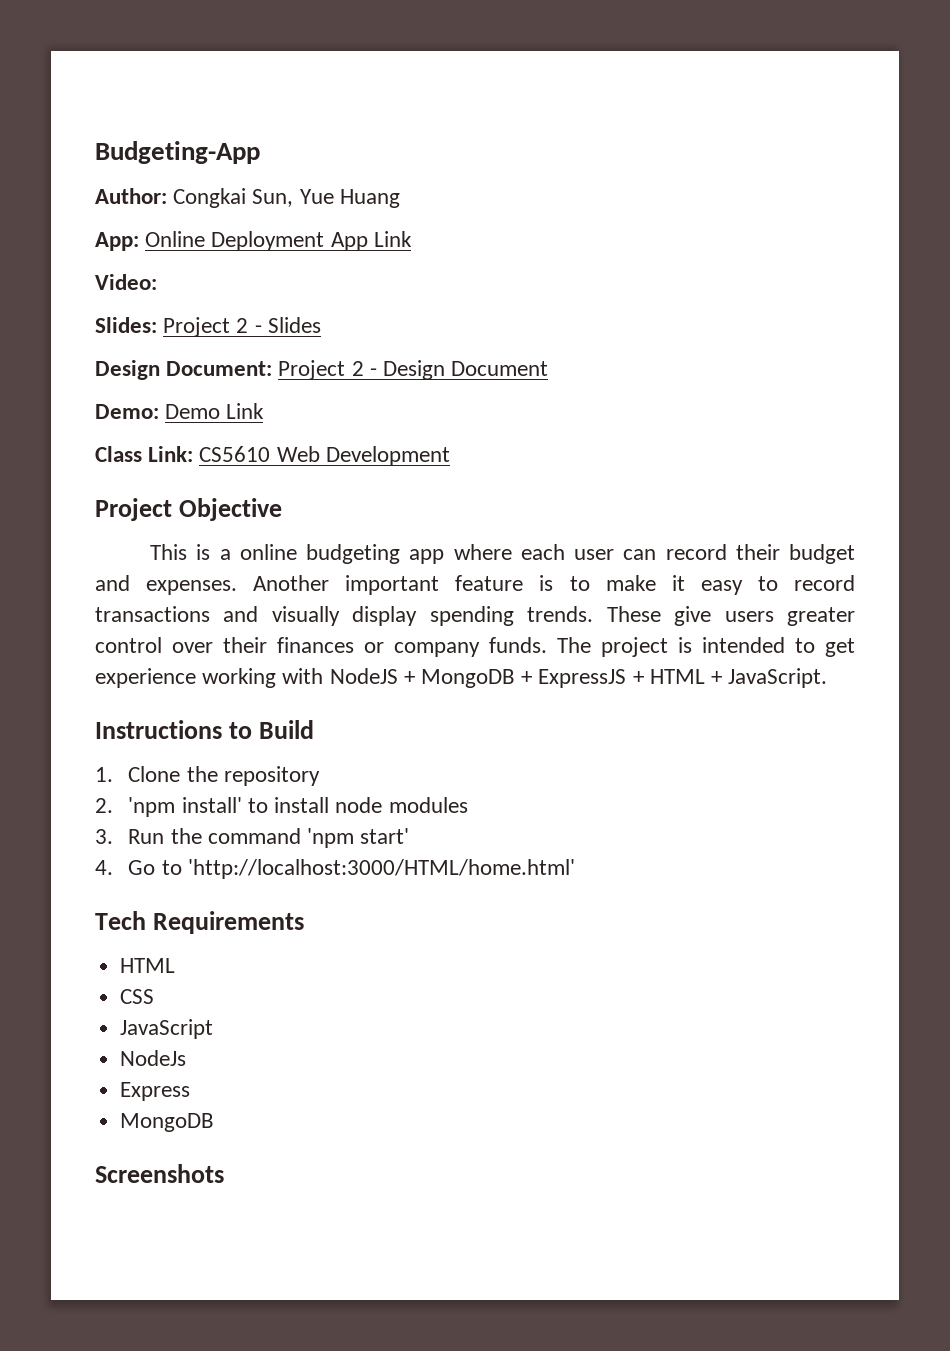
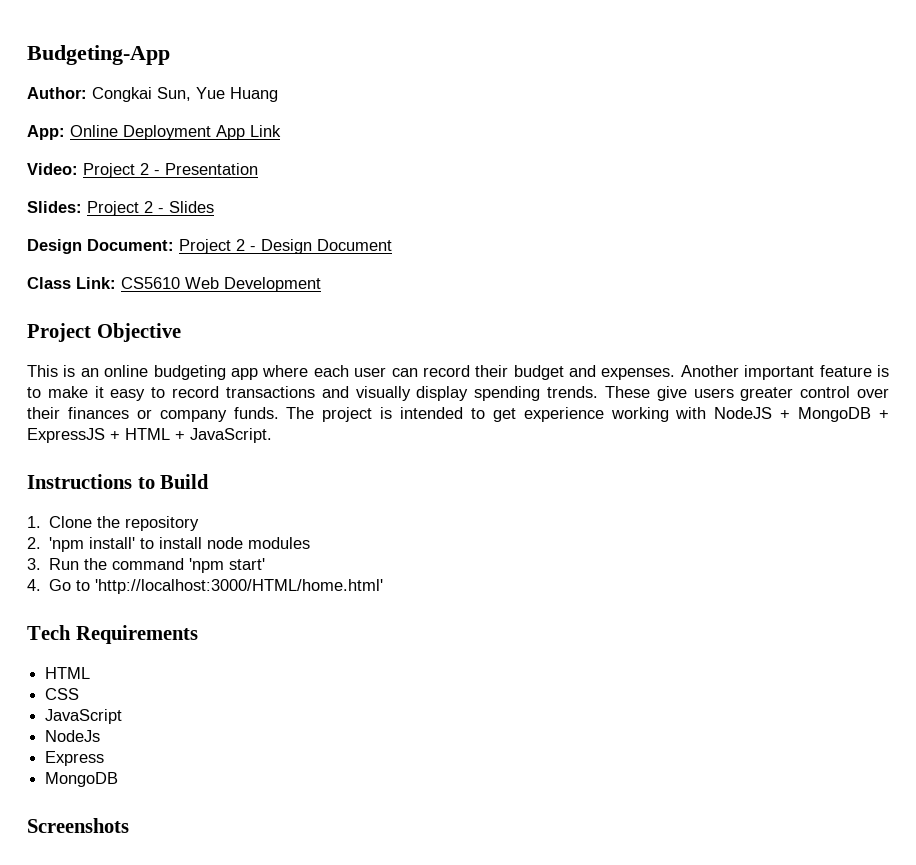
(157, 282) none -> [83,163,258,178] Project 2 - Presentation
[95,403,265,419] // Demo: Demo Link -> (392, 245) none
[219,549,231,560] a -> [80,368,99,377] an

